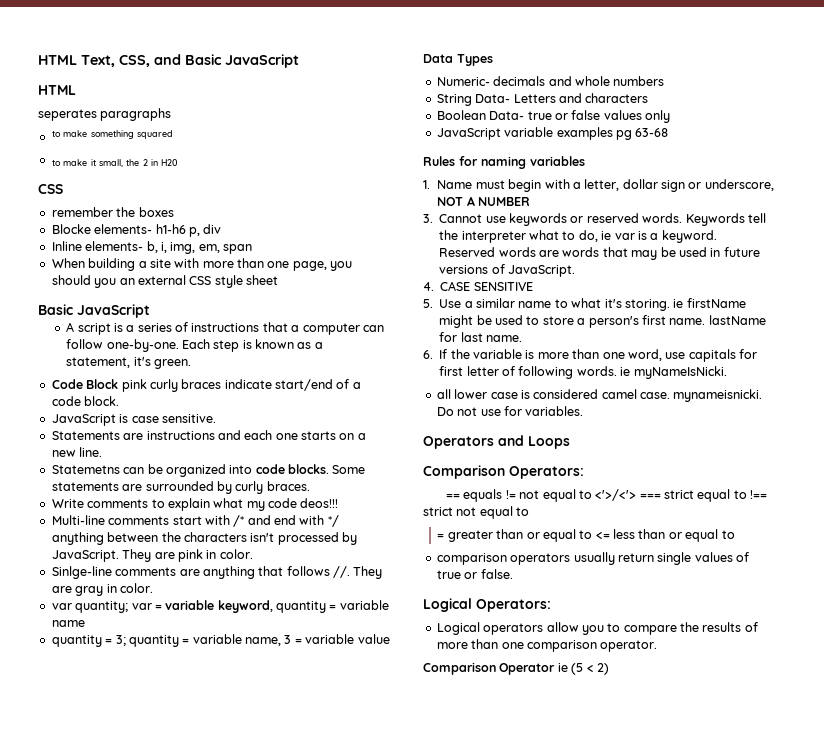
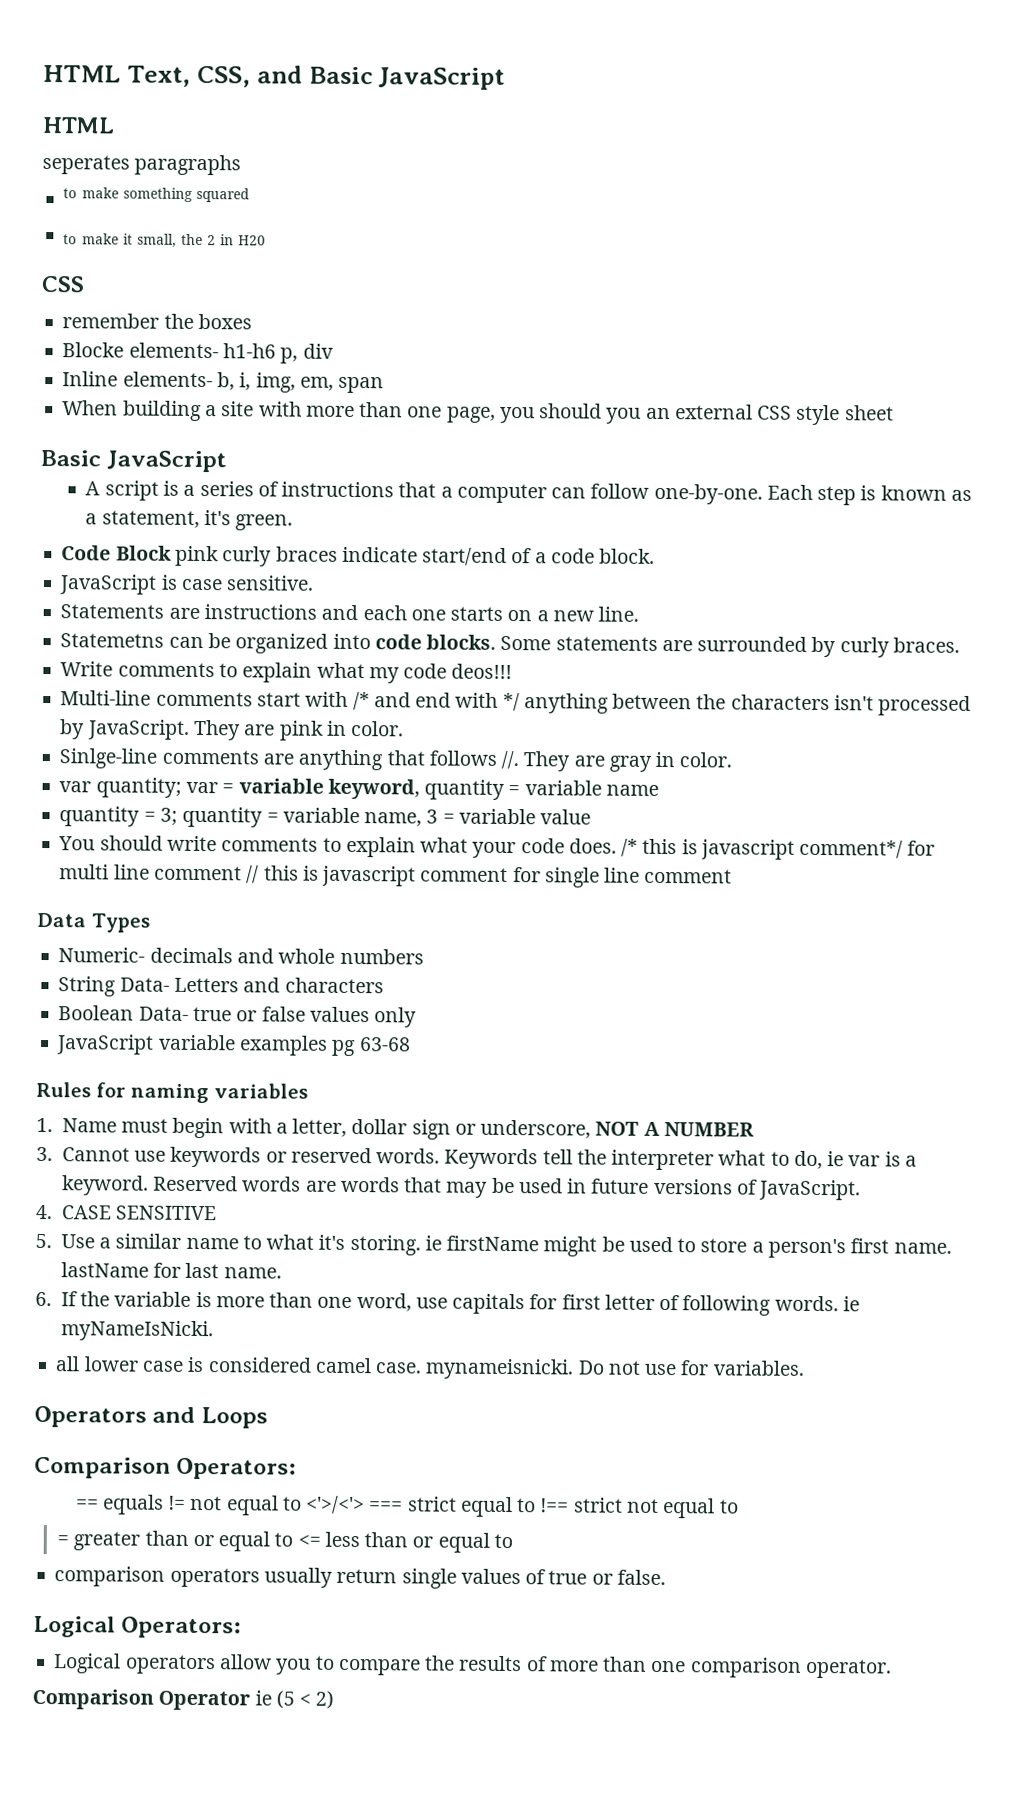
(390, 639) none -> [58,835,936,860] [59,864,733,888] // You should write comments to explain what your code does. /* this is javascript comment*/ for multi line comment // this is javascript comment for single line comment

